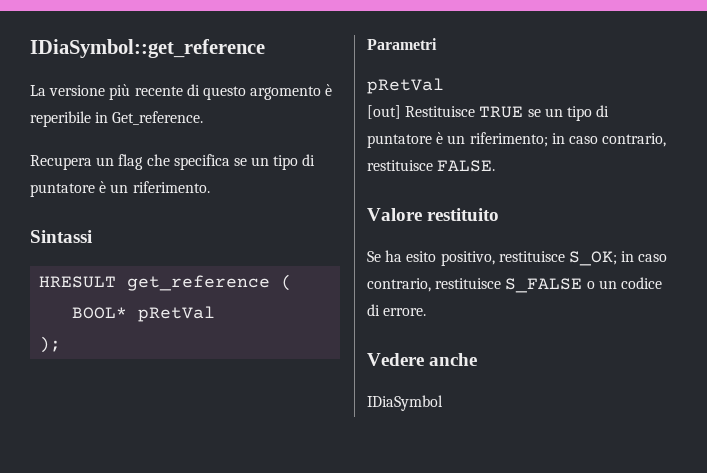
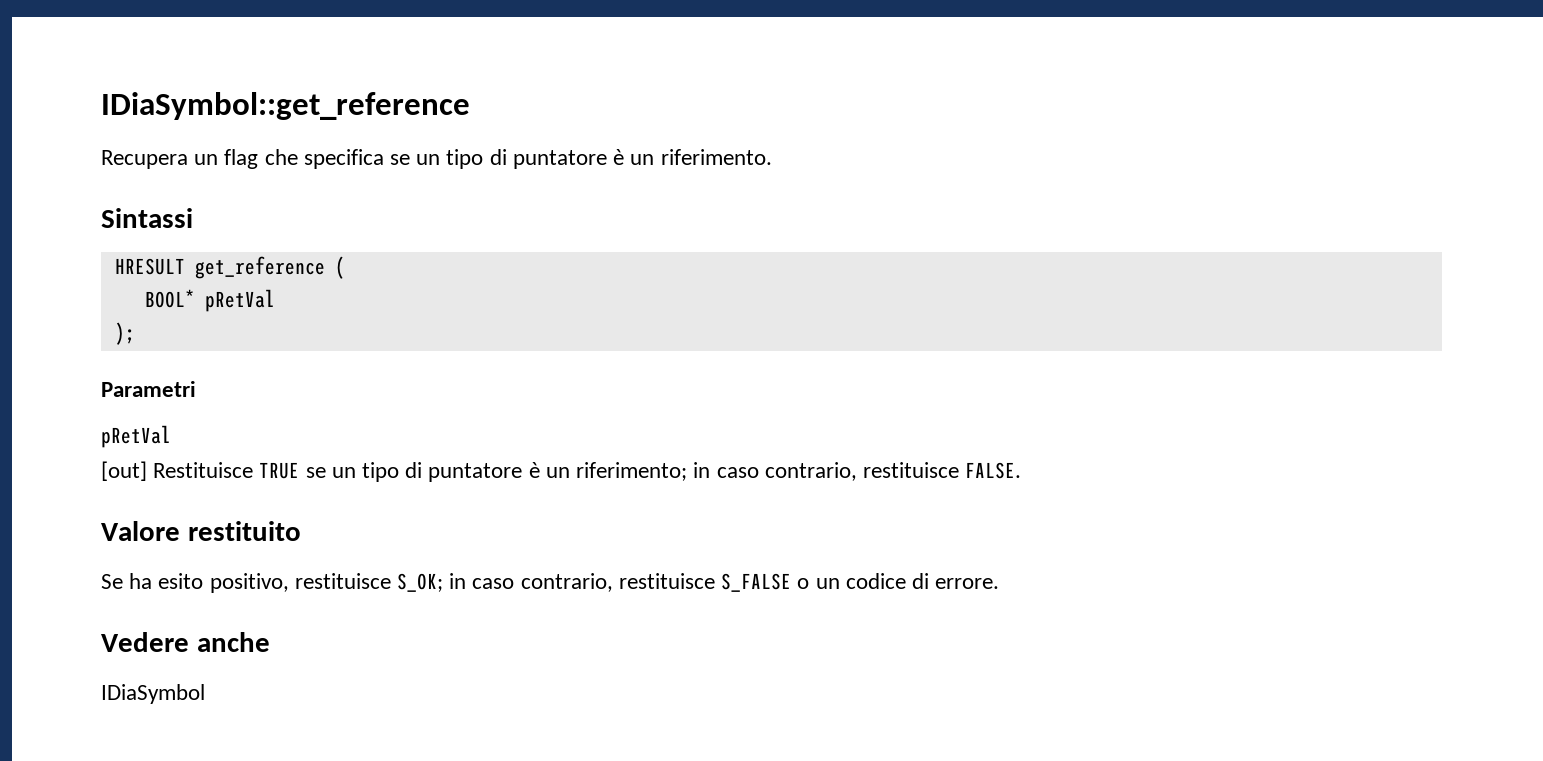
[30,84,333,100] [30,111,204,127] // La versione più recente di questo argomento è reperibile in Get_reference. -> (470, 106) none

